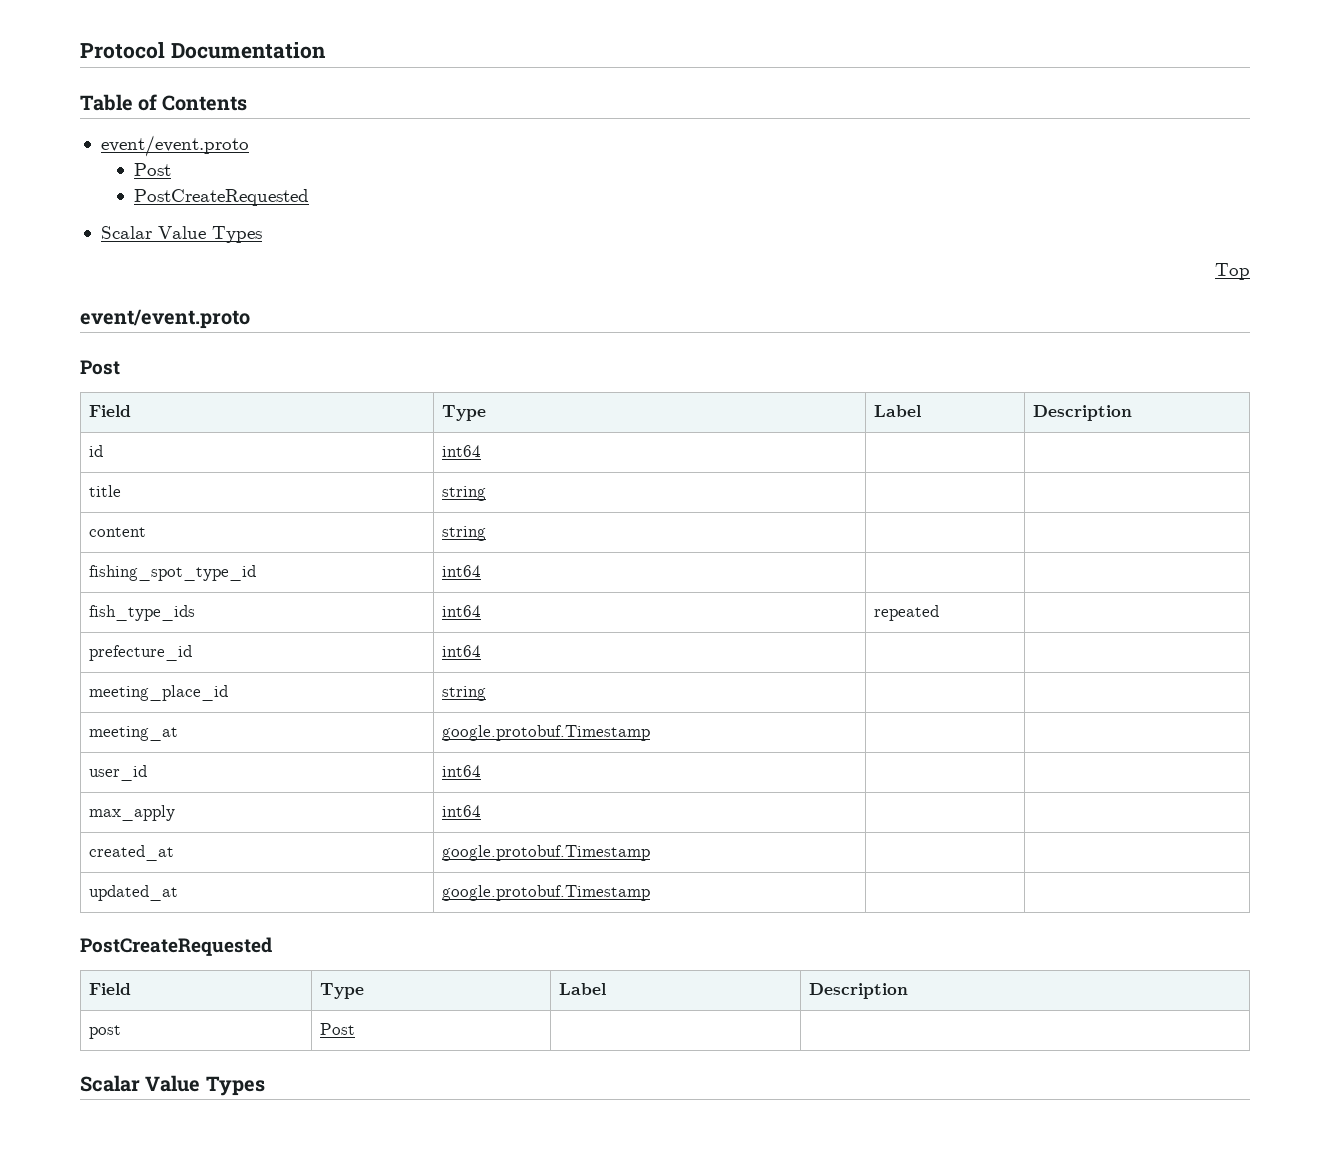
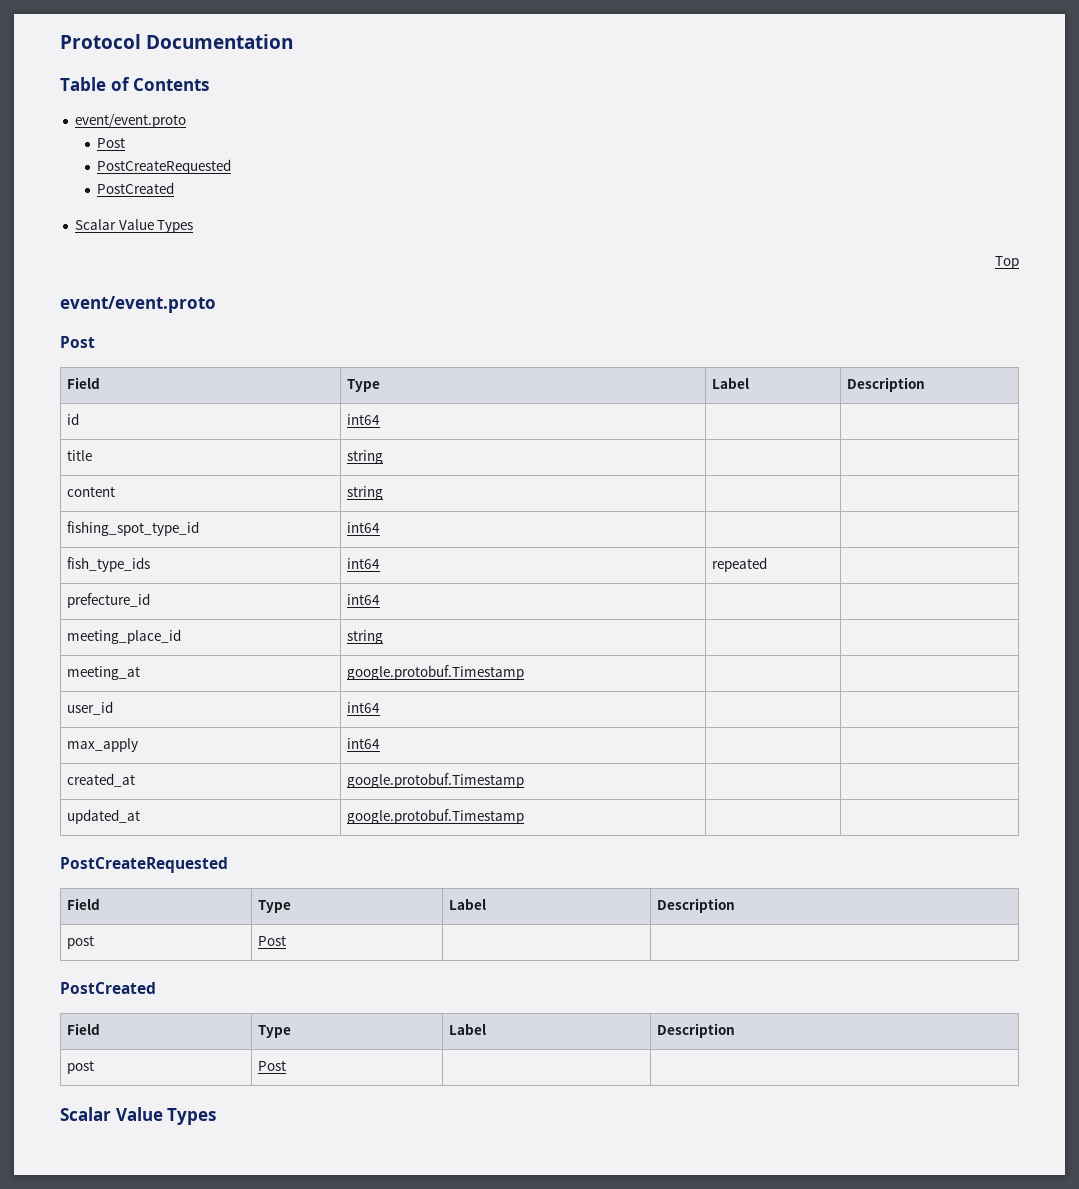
(309, 197) none -> [97,182,175,194] // PostCreated
(355, 1029) none -> [60,982,156,994] [67,1023,101,1035] [258,1025,292,1038] [449,1023,487,1035] [657,1023,736,1038] [67,1060,95,1074] [258,1060,287,1071] // PostCreated // Field | Type | Label | Description // post | Post | |

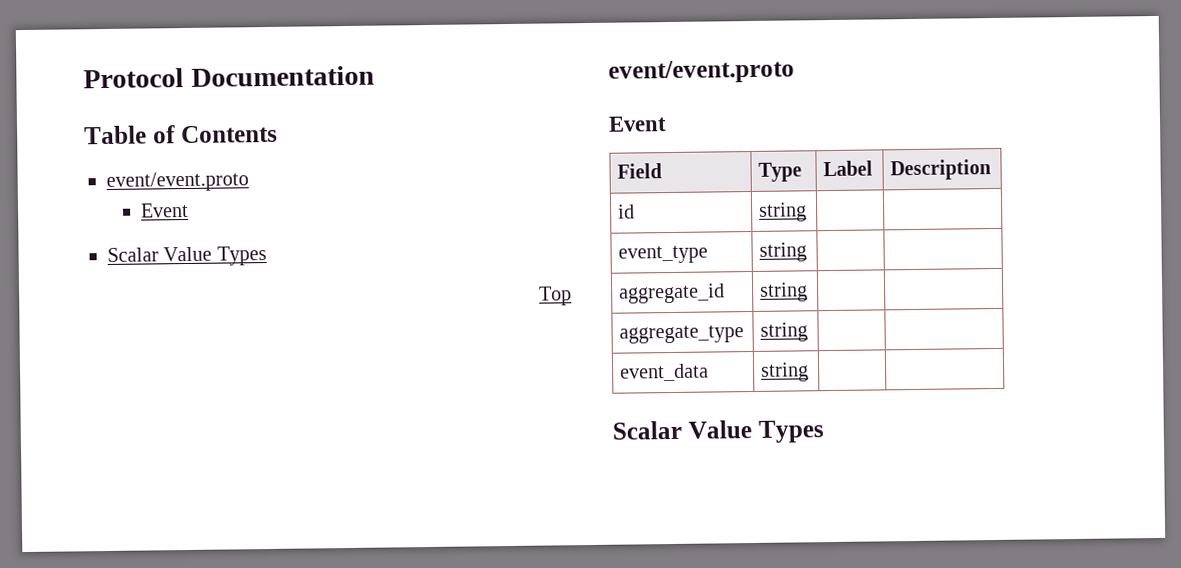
[97,137,126,148] [97,159,232,174] [97,182,175,194] Post // PostCreateRequested // PostCreated -> [140,202,190,218] Event
[60,336,95,348] Post -> [608,116,667,132] Event
[347,414,381,425] [67,450,93,461] [347,450,384,464] [67,486,116,497] [347,486,384,500] [67,521,200,536] [347,522,381,533] [67,557,151,572] [347,558,381,569] [712,557,768,572] [67,593,151,608] [347,594,381,605] [67,629,182,644] [347,630,384,644] [67,666,141,680] [347,665,525,680] [67,701,114,715] [347,702,381,713] [67,738,139,752] [347,738,381,749] [67,773,136,787] [347,773,525,788] [67,809,141,824] [347,809,525,824] [60,857,228,873] [67,898,101,910] [258,900,292,913] [449,898,487,910] [657,898,736,913] [67,935,95,949] [258,935,287,946] [60,982,156,994] [67,1023,101,1035] [258,1025,292,1038] [449,1023,487,1035] [657,1023,736,1038] [67,1060,95,1074] [258,1060,287,1071] int64 | | // title | string | | // content | string | | // fishing_spot_type_id | int64 | | // fish_type_ids | int64 | repeated | // prefecture_id | int64 | | // meeting_place_id | string | | // meeting_at | google.protobuf.Timestamp | | // user_id | int64 | | // max_apply | int64 | | // created_at | google.protobuf.Timestamp | | // updated_at | google.protobuf.Timestamp | | // PostCreateRequested // Field | Type | Label | Description // post | Post | | // PostCreated // Field | Type | Label | Description // post | Post -> [759,202,808,222] [618,245,709,264] [759,242,808,262] [619,283,726,304] [759,282,809,302] [619,325,745,344] [760,322,809,342] [620,363,710,382] [760,362,810,382] string | | // event_type | string | | // aggregate_id | string | | // aggregate_type | string | | // event_data | string

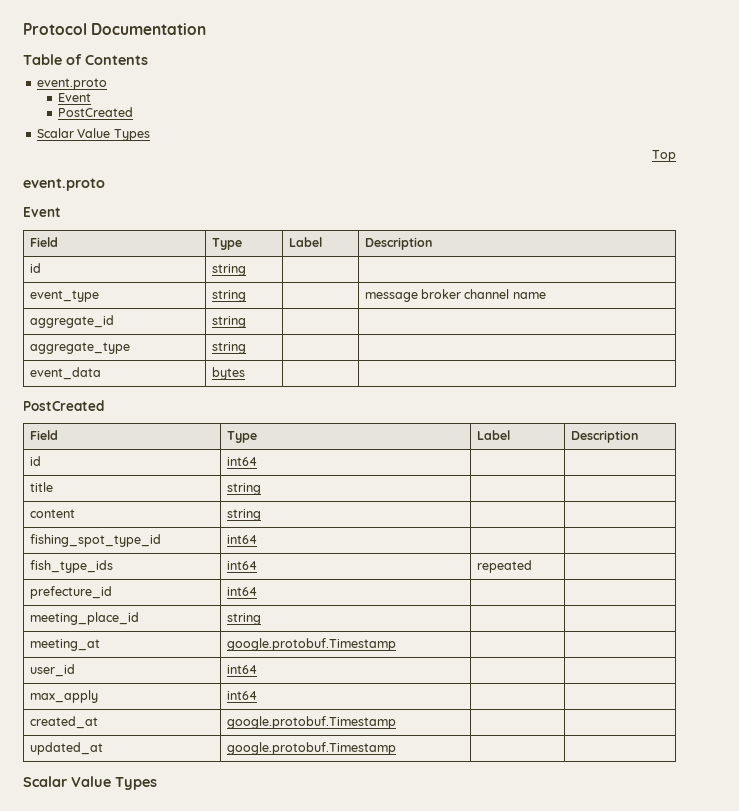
[106,171,249,192] [140,202,190,218] event/event.proto // Event -> [36,78,107,90] [58,93,92,102] [58,107,134,117] event.proto // Event // PostCreated
[608,59,795,84] event/event.proto -> [23,178,105,191] event.proto
(808, 252) none -> [364,289,546,302] message broker channel name
[760,362,810,382] string -> [211,367,245,380] [23,400,104,411] [29,430,58,440] [226,431,257,443] [476,430,510,440] [570,430,638,443] [29,456,41,466] [226,457,257,466] [29,482,53,492] [226,483,261,495] [29,509,75,518] [226,509,261,521] [29,534,161,547] [226,535,257,544] [29,560,113,573] [226,561,257,570] [476,560,532,573] [29,586,112,599] [226,587,257,596] [29,612,139,625] [226,613,261,625] [29,639,100,651] [226,638,396,651] [29,664,75,677] [226,665,257,674] [29,690,98,703] [226,691,257,700] [29,716,98,729] [226,716,396,729] [29,742,103,755] [226,742,396,755] bytes | | // PostCreated // Field | Type | Label | Description // id | int64 | | // title | string | | // content | string | | // fishing_spot_type_id | int64 | | // fish_type_ids | int64 | repeated | // prefecture_id | int64 | | // meeting_place_id | string | | // meeting_at | google.protobuf.Timestamp | | // user_id | int64 | | // max_apply | int64 | | // created_at | google.protobuf.Timestamp | | // updated_at | google.protobuf.Timestamp

